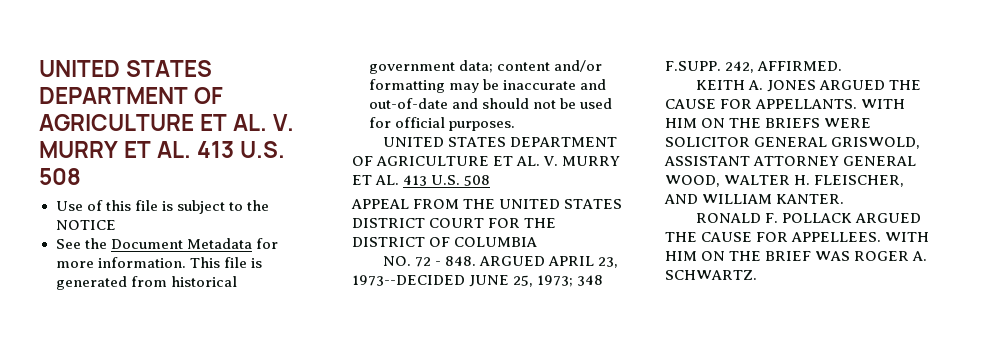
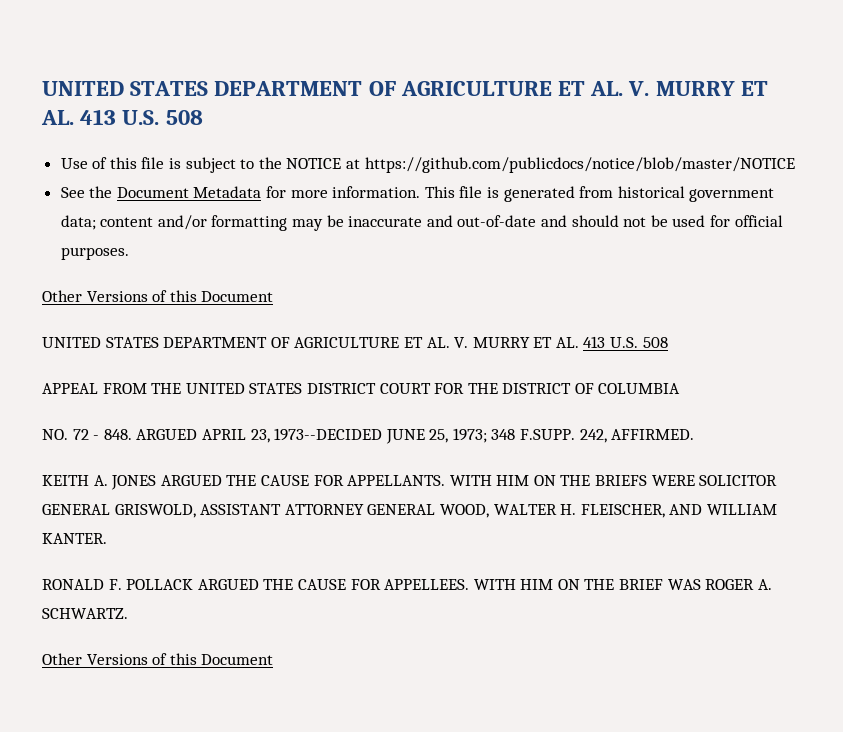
(116, 225) none -> [346,157,795,173] at https://github.com/publicdocs/notice/blob/master/NOTICE
(515, 126) none -> [42,290,274,302] // Other Versions of this Document
(757, 275) none -> [42,653,274,665] // Other Versions of this Document

